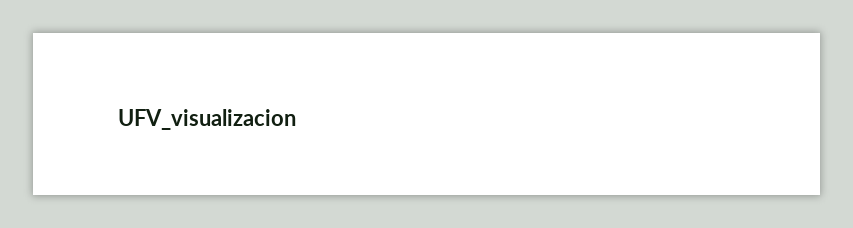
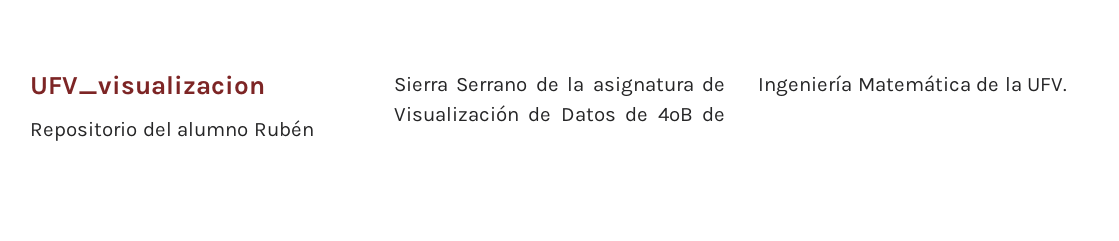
(296, 119) none -> [30,120,314,141] [394,76,725,97] [394,105,725,122] [758,75,1068,97] // Repositorio del alumno Rubén Sierra Serrano de la asignatura de Visualización de Datos de 4ºB de Ingeniería Matemática de la UFV.

